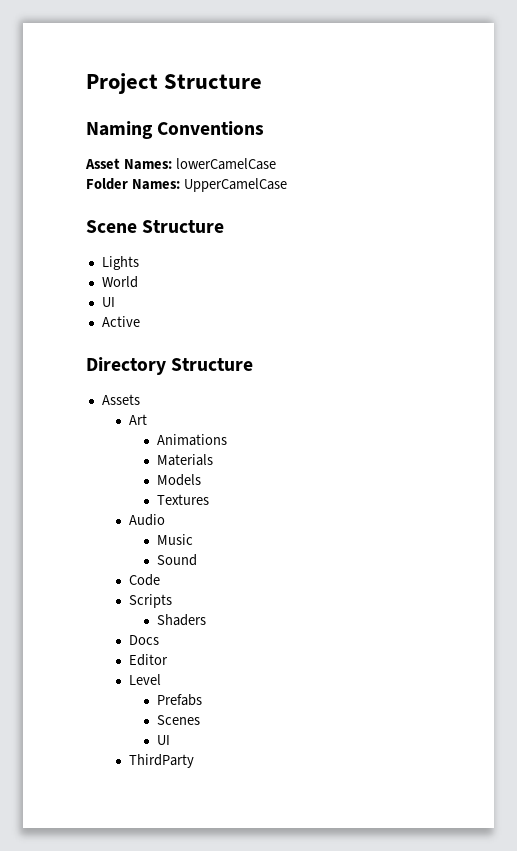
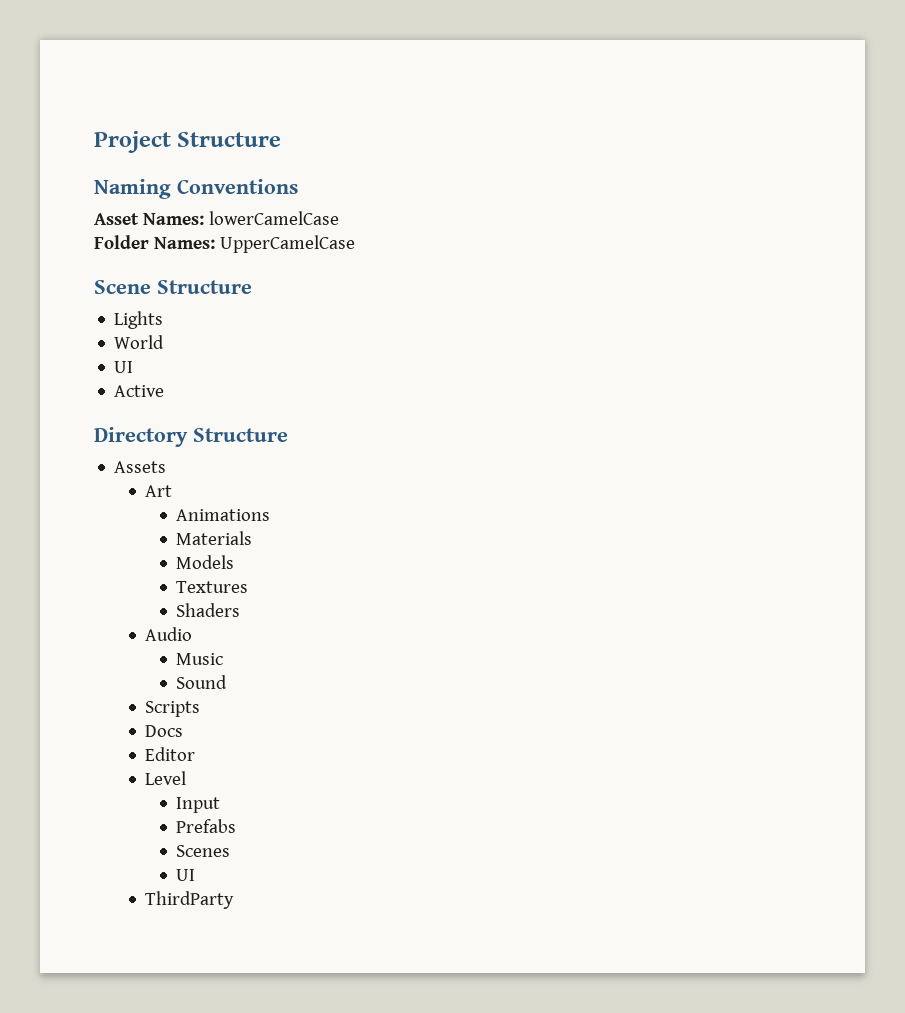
(209, 499) none -> [176,603,241,617] // Shaders
[129,574,161,586] // Code -> (228, 682) none
[156,614,206,626] // Shaders -> (201, 709) none
(162, 679) none -> [176,797,221,813] // Input

